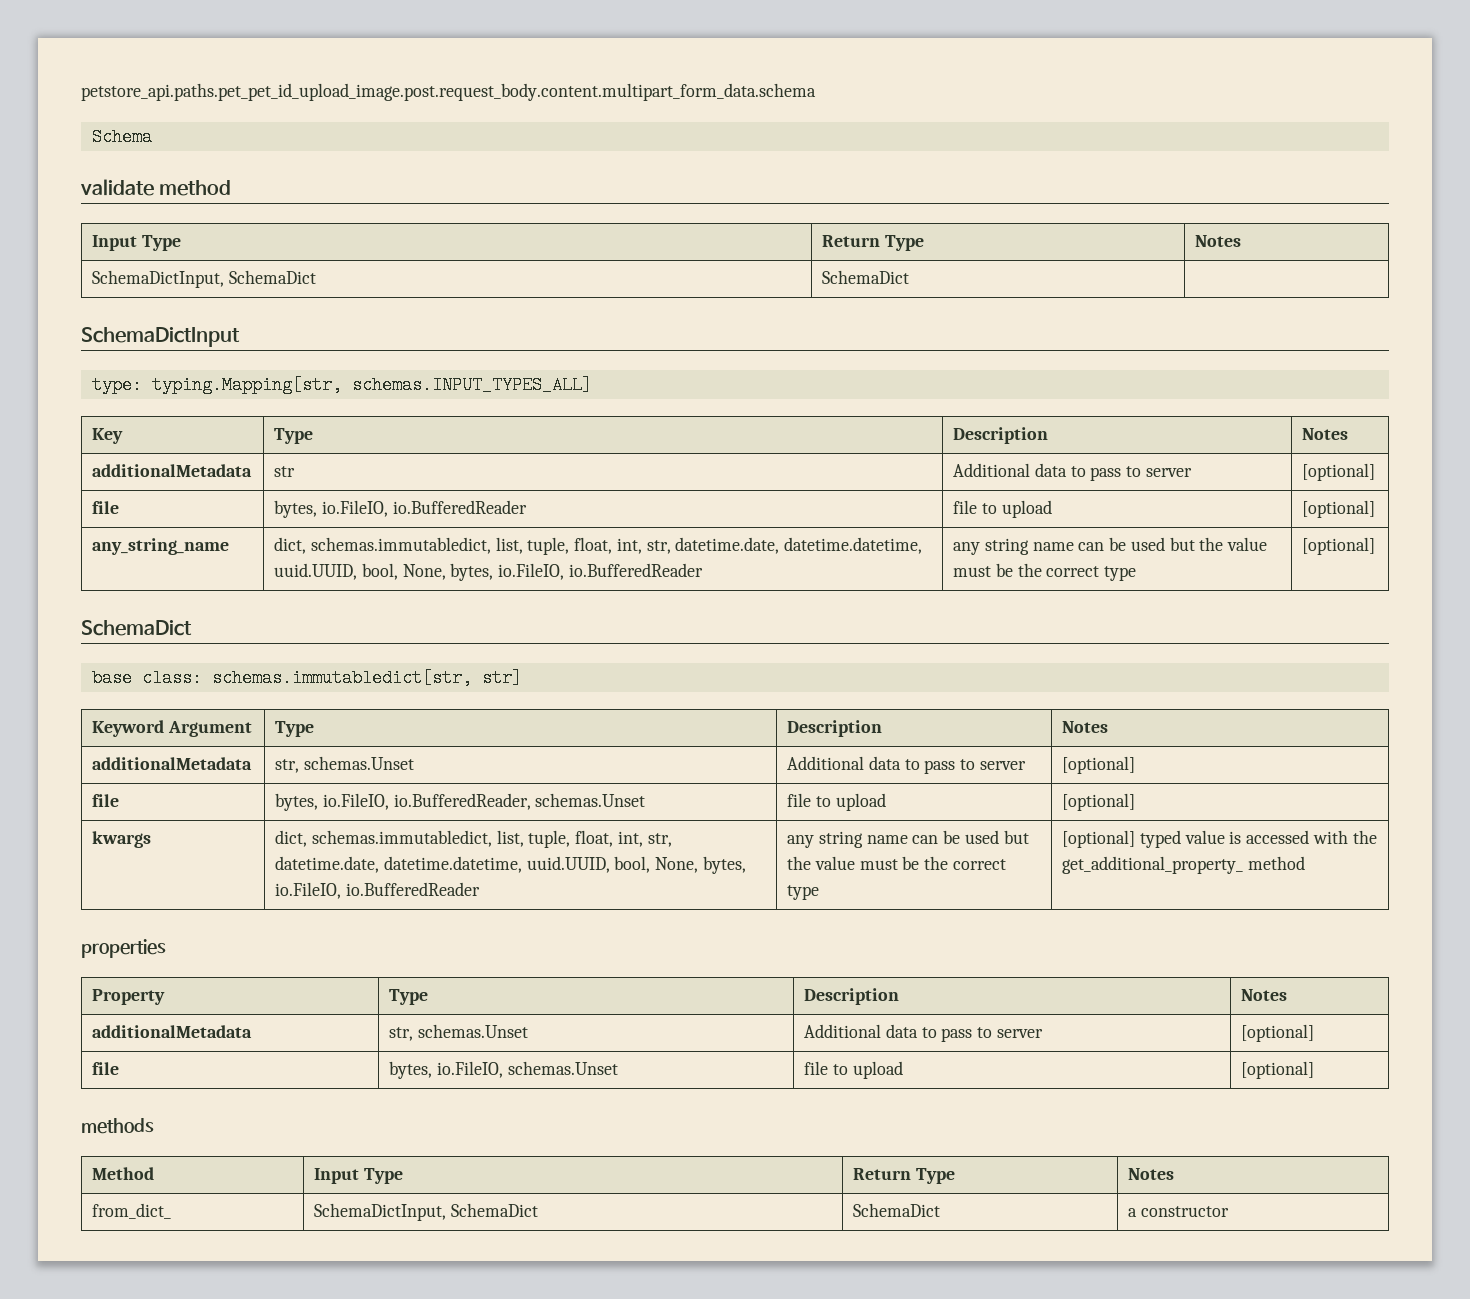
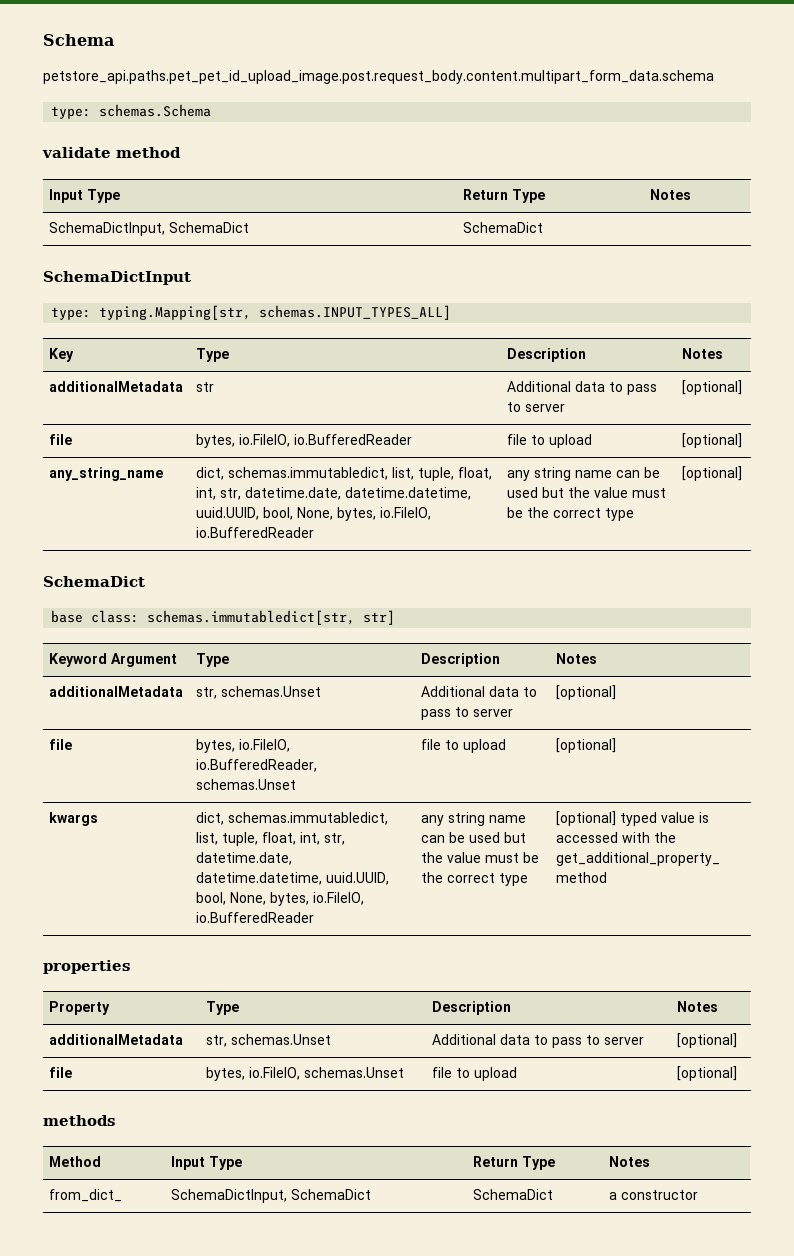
(81, 92) none -> [43,34,114,46] Schema //
[91,128,152,146] Schema -> [51,104,212,119] type: schemas.Schema

